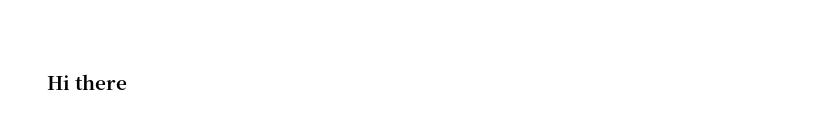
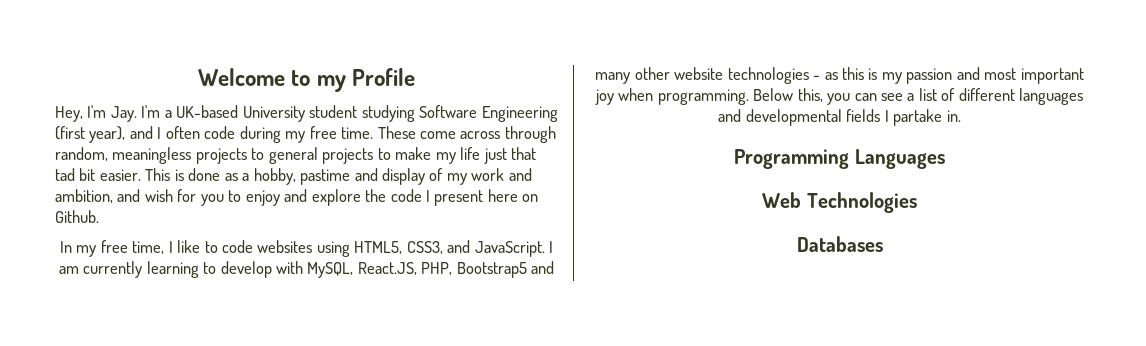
[47,74,128,90] Hi there -> [198,68,415,92] [55,105,558,122] [55,126,556,143] [55,147,537,164] [55,168,532,185] [55,189,539,206] [55,210,99,223] [59,240,554,257] [58,261,555,278] [595,67,1084,84] [594,88,1084,105] [718,109,961,126] [734,149,945,169] [762,192,917,213] [796,236,883,252] Welcome to my Profile // Hey, I'm Jay. I'm a UK-based University student studying Software Engineering (first year), and I often code during my free time. These come across through random, meaningless projects to general projects to make my life just that tad bit easier. This is done as a hobby, pastime and display of my work and ambition, and wish for you to enjoy and explore the code I present here on Github. // In my free time, I like to code websites using HTML5, CSS3, and JavaScript. I am currently learning to develop with MySQL, React.JS, PHP, Bootstrap5 and many other website technologies - as this is my passion and most important joy when programming. Below this, you can see a list of different languages and developmental fields I partake in. // Programming Languages // Web Technologies // Databases

